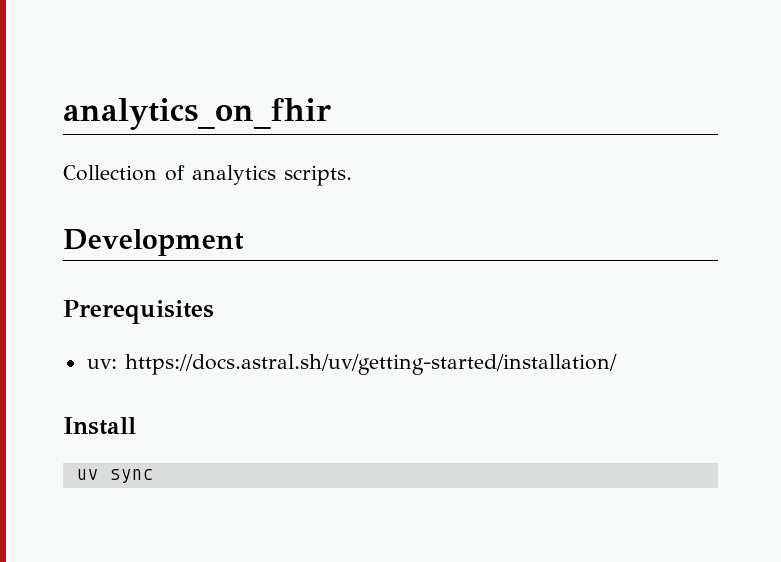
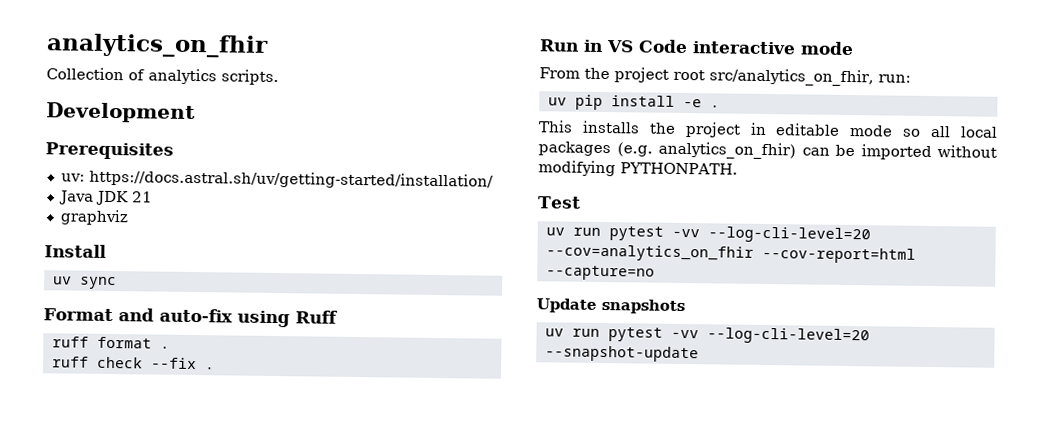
(617, 364) none -> [58,190,153,206] [59,209,128,226] // Java JDK 21 // graphviz
(153, 476) none -> [43,308,338,328] [51,336,170,349] [51,356,215,370] [539,39,854,56] [539,67,911,87] [547,94,720,110] [538,120,999,138] [538,141,997,161] [538,160,738,177] [538,196,581,209] [545,226,871,244] [545,244,916,264] [545,265,655,281] [536,298,685,315] [544,327,870,345] [544,345,699,363] // Format and auto-fix using Ruff // ruff format . // ruff check --fix . // Run in VS Code interactive mode // From the project root src/analytics_on_fhir, run: // uv pip install -e . // This installs the project in editable mode so all local packages (e.g. analytics_on_fhir) can be imported without modifying PYTHONPATH. // Test // uv run pytest -vv --log-cli-level=20 --cov=analytics_on_fhir --cov-report=html --capture=no // Update snapshots // uv run pytest -vv --log-cli-level=20 --snapshot-update

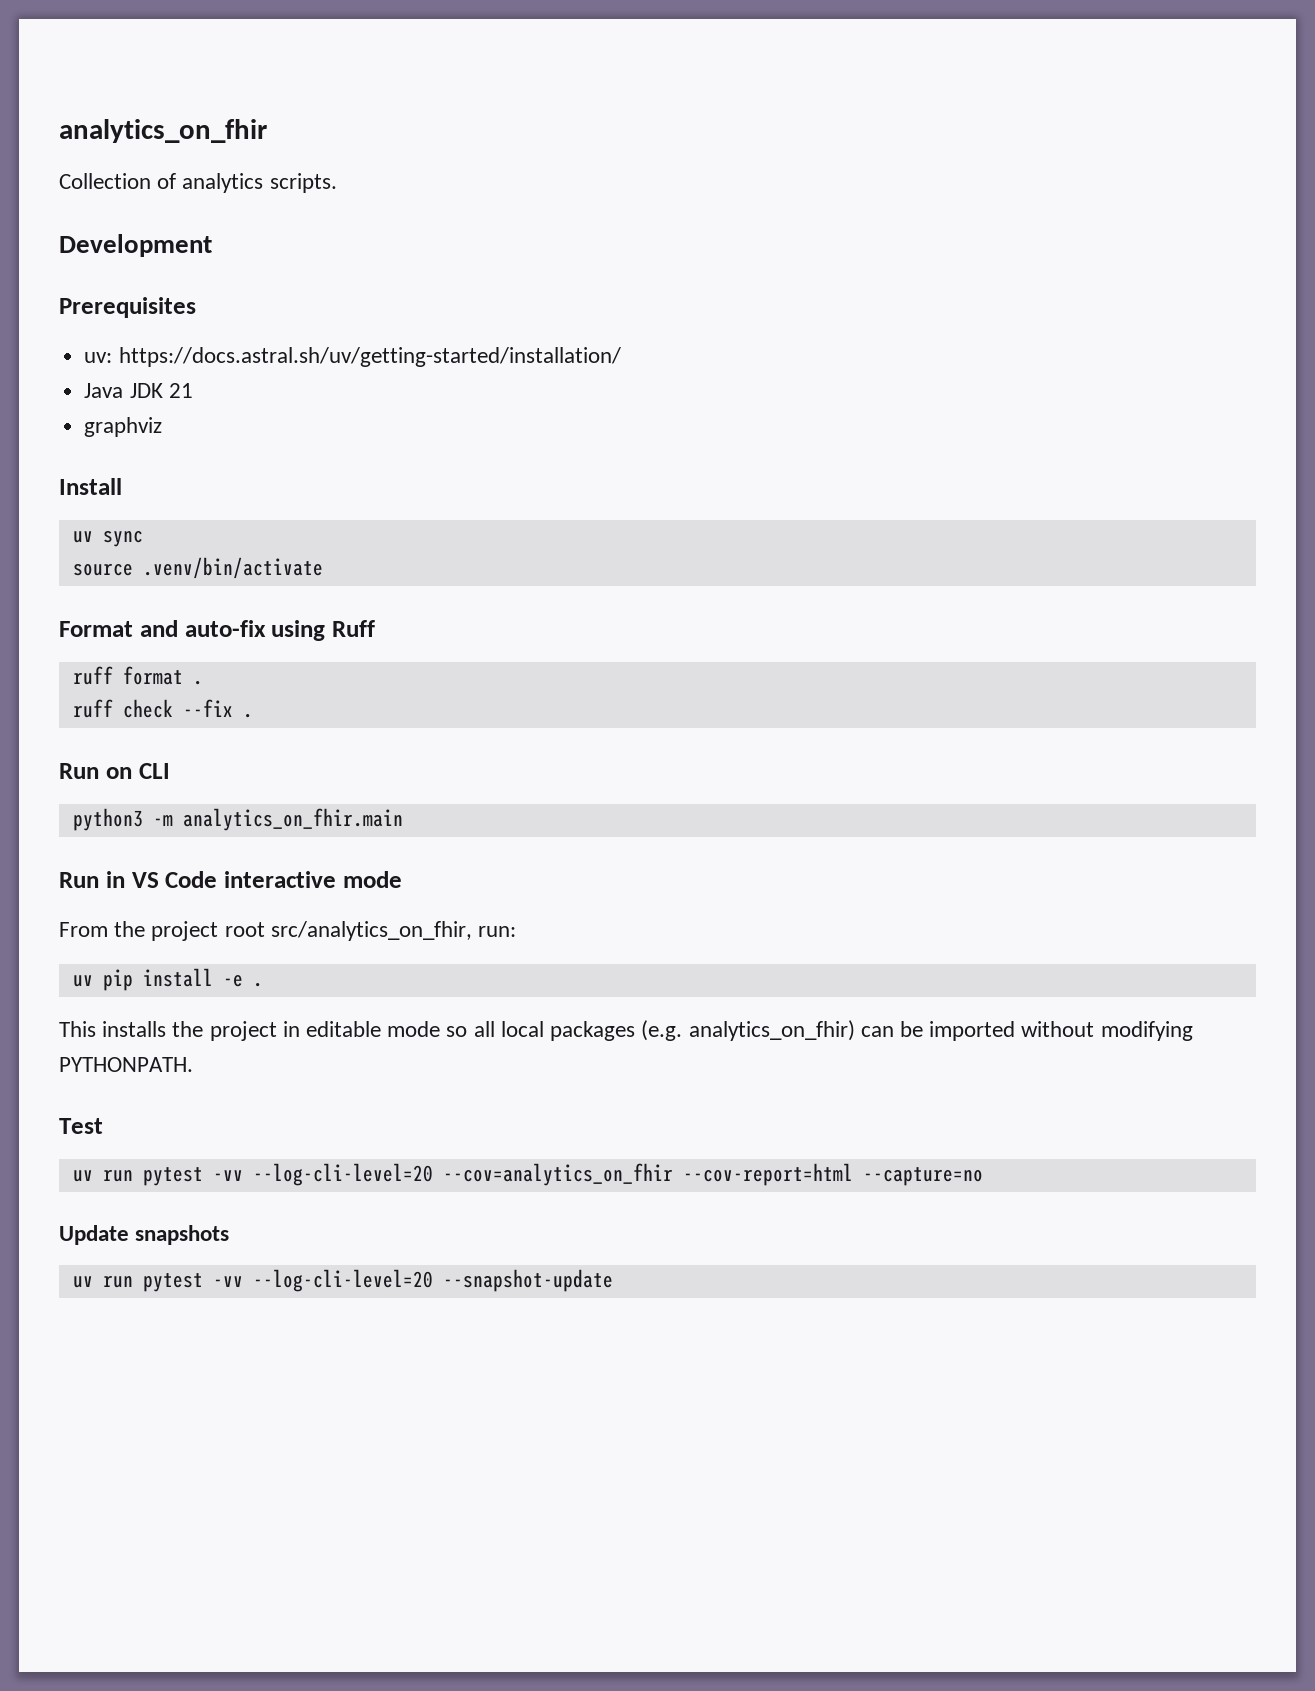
(117, 283) none -> [72,557,323,579] // source .venv/bin/activate
(215, 368) none -> [59,763,170,779] [72,808,403,831] // Run on CLI // python3 -m analytics_on_fhir.main

